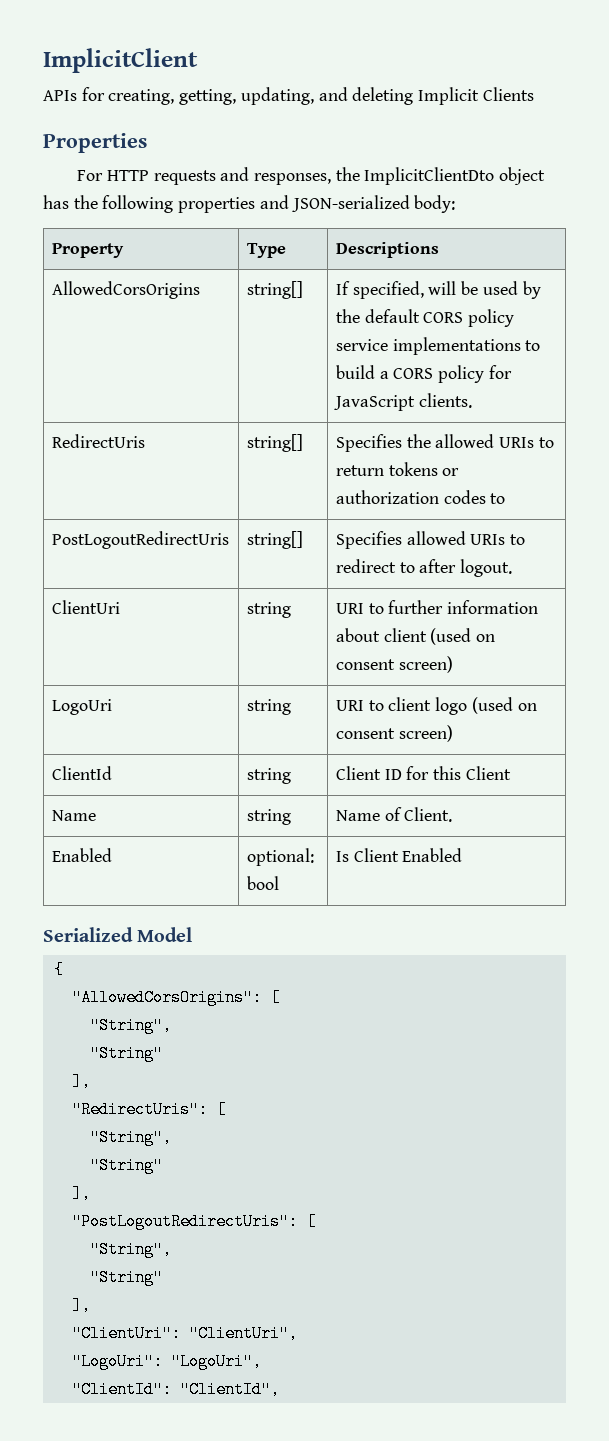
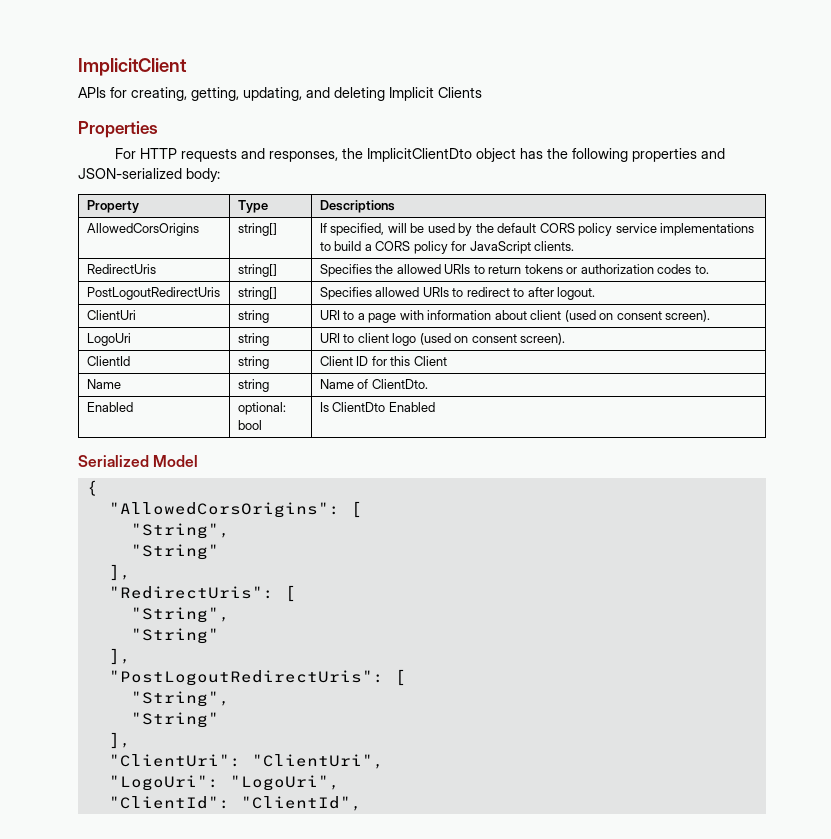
[490,493,506,504] to -> [694,265,709,274] to.
[388,600,444,614] further -> [357,310,424,323] a page with
[398,656,453,673] screen) -> [665,310,711,322] screen).
[398,725,453,742] screen) -> [520,333,566,345] screen).
[404,807,453,822] Client. -> [371,379,428,389] ClientDto.
[353,848,399,862] Client -> [332,402,386,412] ClientDto

